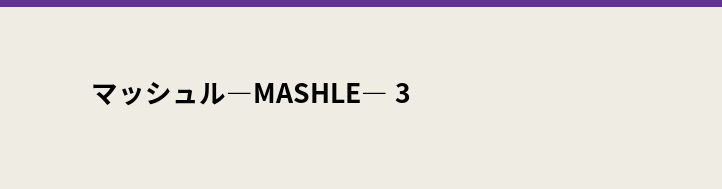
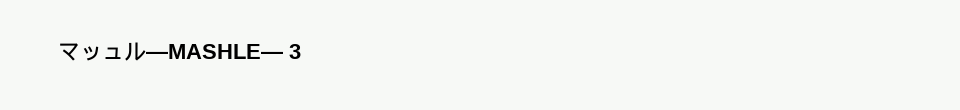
[145,82,172,105] シ -> (102, 53) none

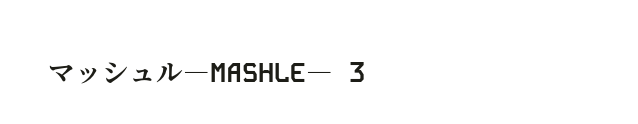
(102, 53) none -> [102,62,129,83] シ

